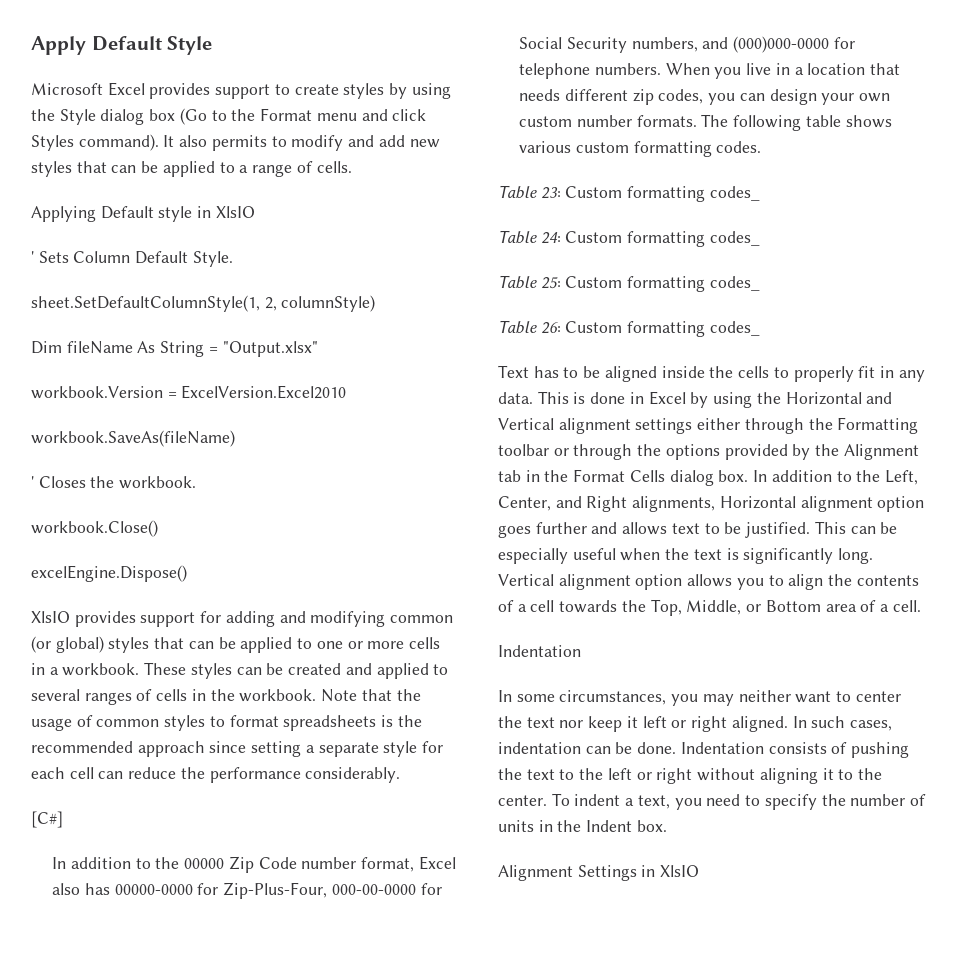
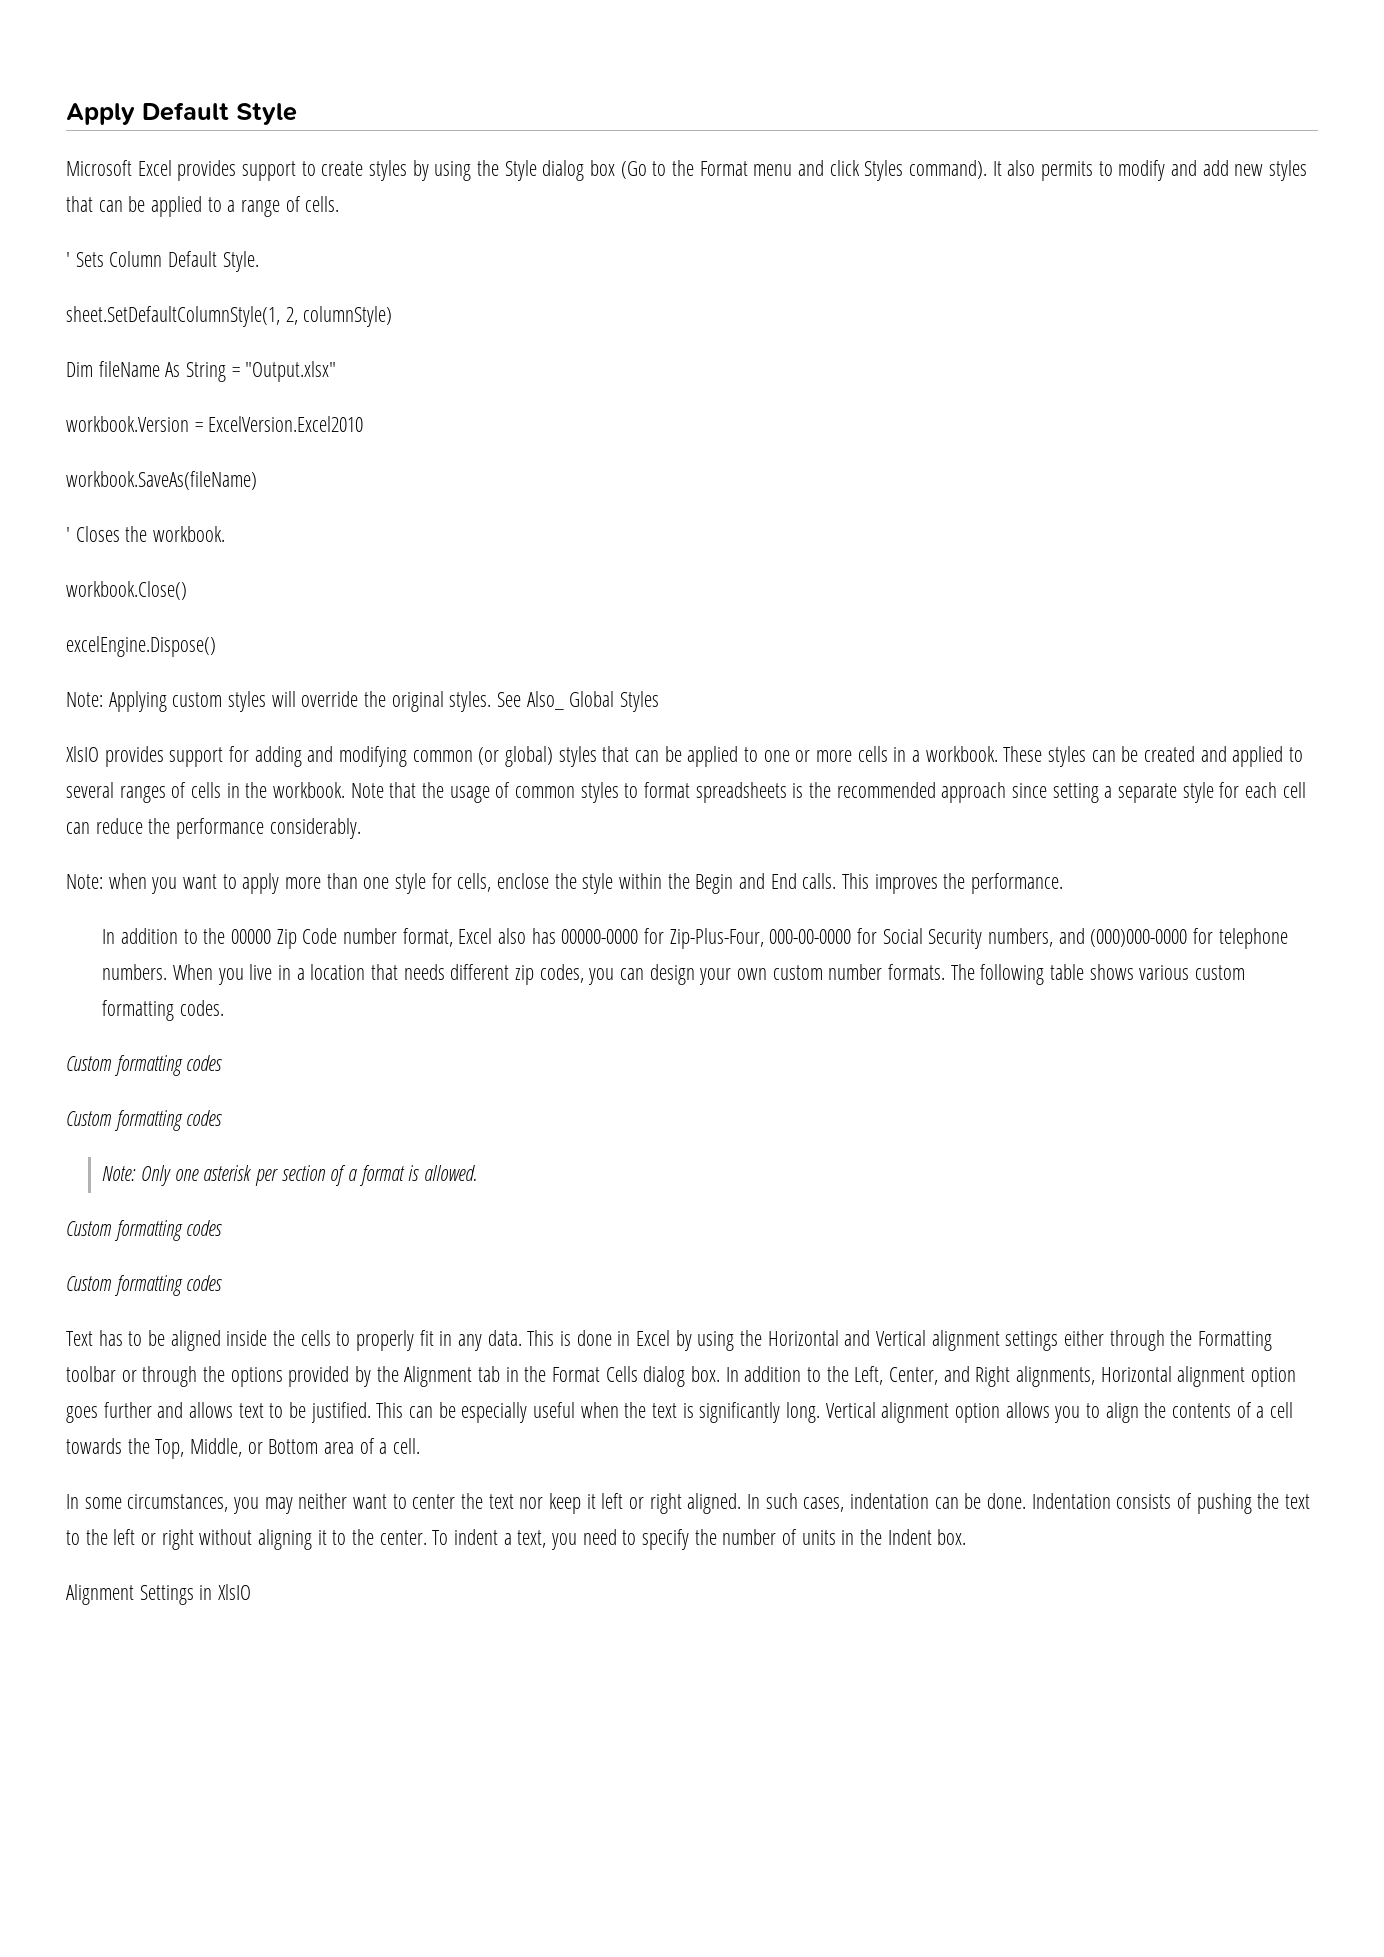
[31,206,255,222] // Applying Default style in XlsIO -> (340, 204) none
(187, 573) none -> [66,691,660,712] // Note: Applying custom styles will override the original styles. See Also_ Global Styles
[31,811,63,828] [C#] -> [66,873,1064,894] Note: when you want to apply more than one style for cells, enclose the style within the Begin and End calls. This improves the performance.
[498,185,760,202] [498,230,760,247] [498,275,760,292] [498,320,760,337] Table 23: Custom formatting codes_ // Table 24: Custom formatting codes_ // Table 25: Custom formatting codes_ // Table 26: Custom formatting codes_ -> [66,1055,223,1076] [66,1110,223,1131] [102,1165,477,1186] [66,1220,223,1241] [66,1275,223,1296] Custom formatting codes // Custom formatting codes // Note: Only one asterisk per section of a format is allowed. // Custom formatting codes // Custom formatting codes
[498,645,581,657] // Indentation -> (421, 1446) none

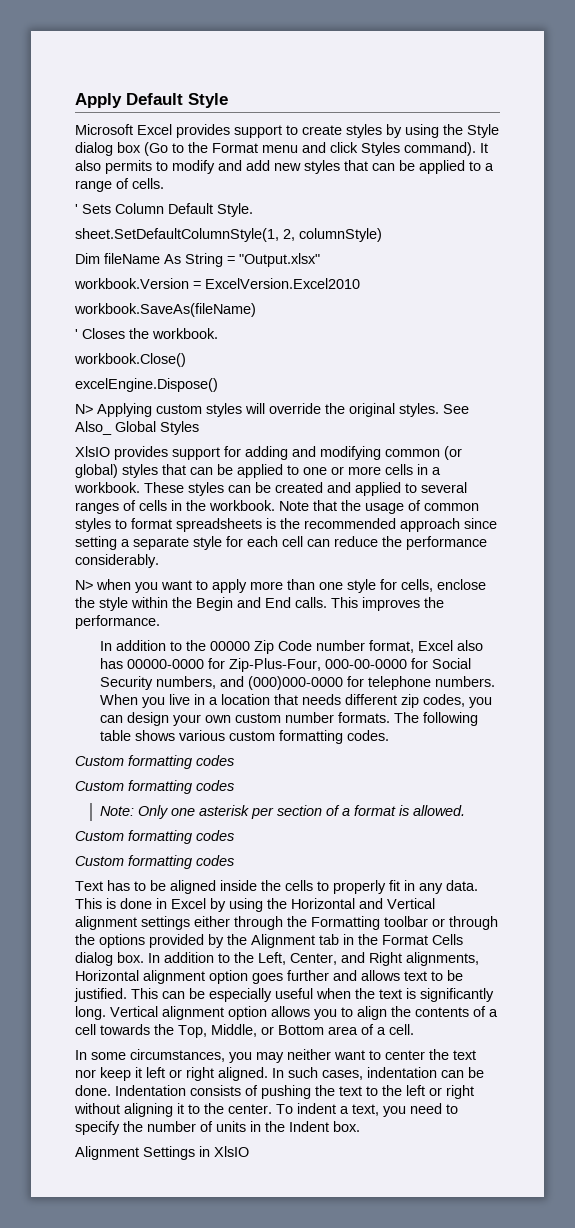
[66,692,103,707] Note: -> [75,404,93,414] N>
[66,874,103,889] Note: -> [75,580,93,590] N>

